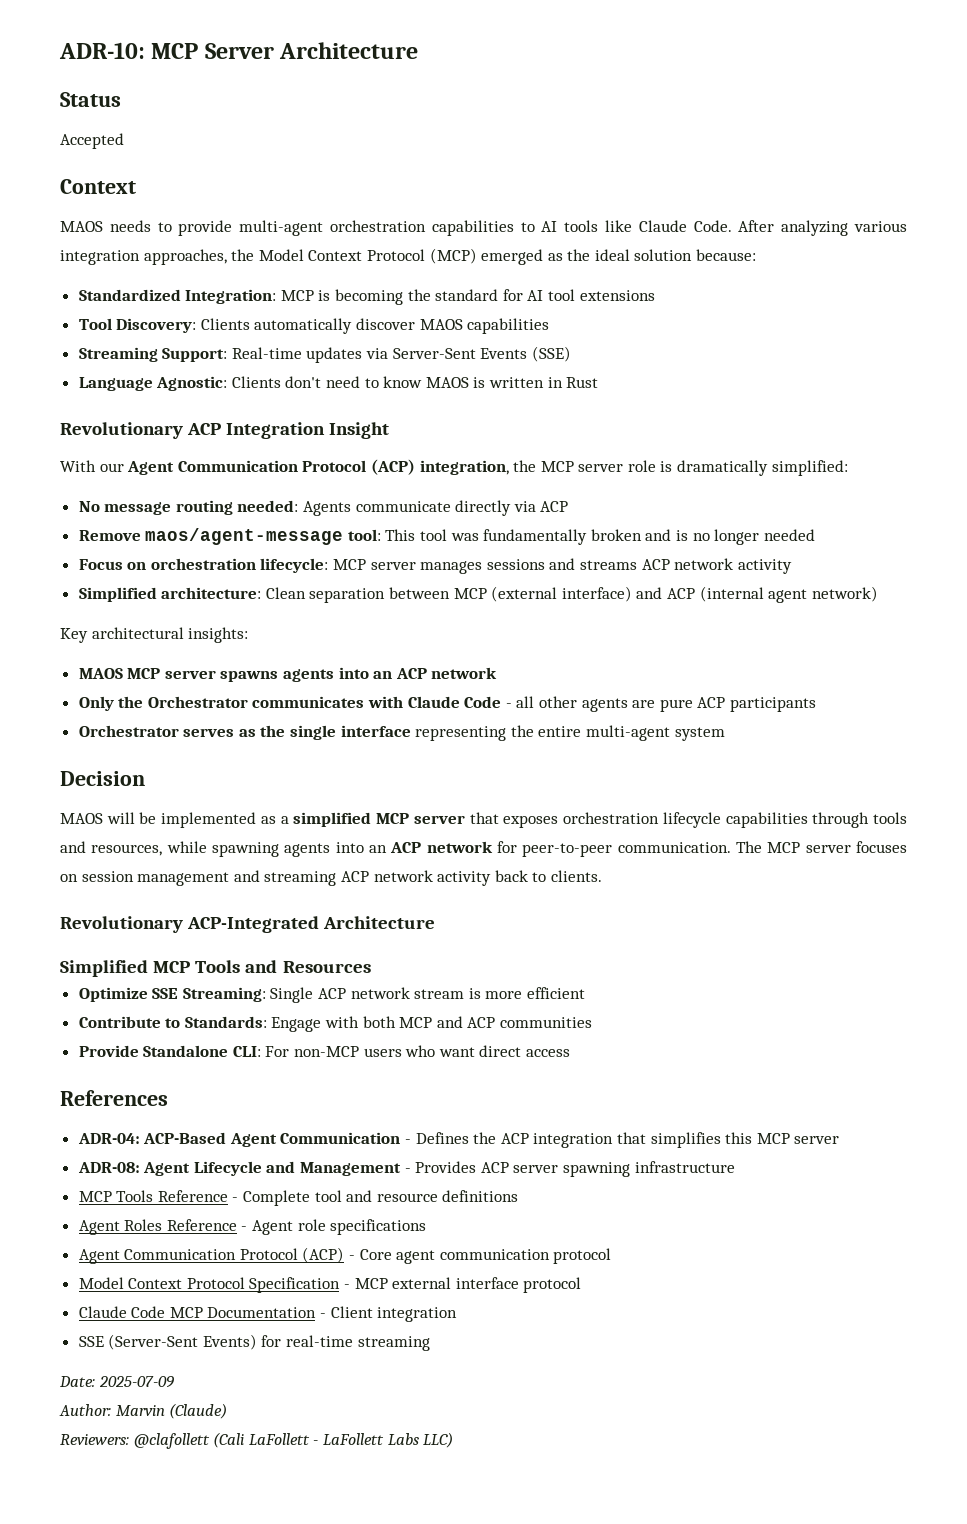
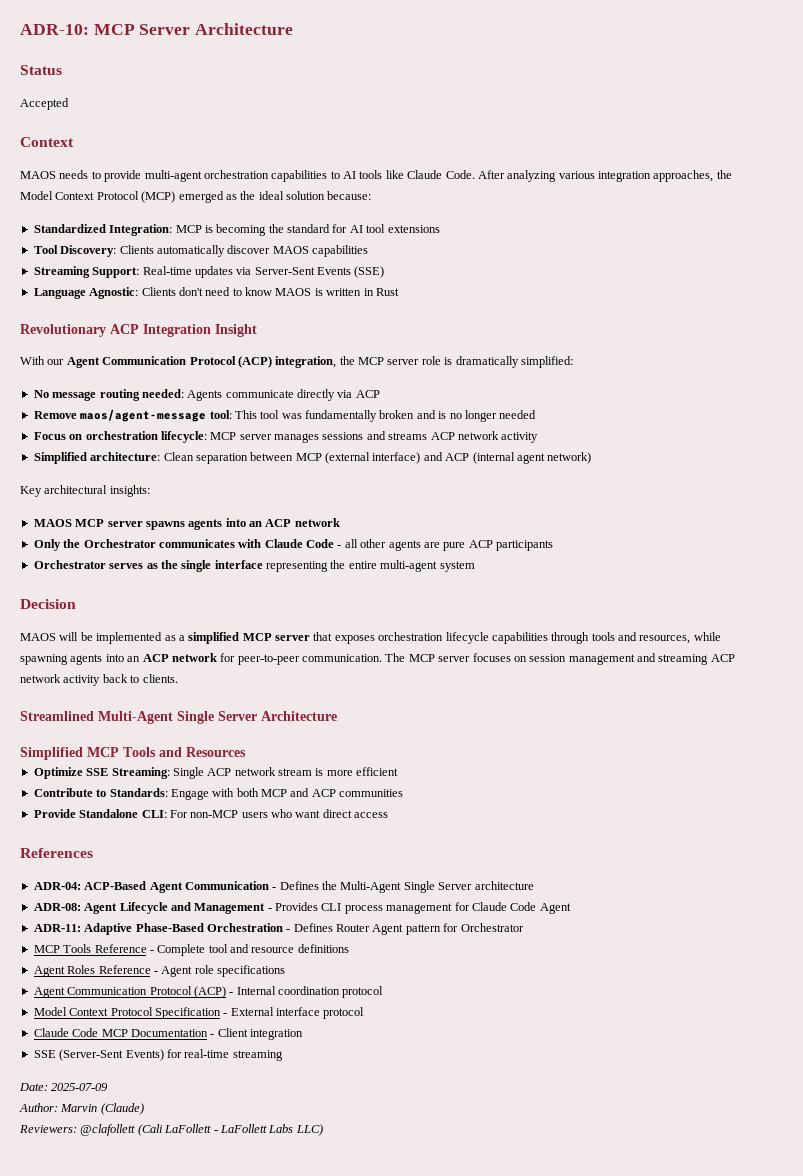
[60,916,320,933] Revolutionary ACP-Integrated -> [20,711,257,724] Streamlined Multi-Agent Single Server
[500,1132,840,1148] ACP integration that simplifies this MCP server -> [340,881,534,893] Multi-Agent Single Server architecture
[480,1161,735,1177] ACP server spawning infrastructure -> [321,902,571,914] [33,923,524,935] CLI process management for Claude Code Agent // ADR-11: Adaptive Phase-Based Orchestration - Defines Router Agent pattern for Orchestrator
[359,1249,550,1264] Core agent communication -> [236,986,340,995] Internal coordination
[354,1277,452,1289] MCP external -> [230,1007,274,1016] External

